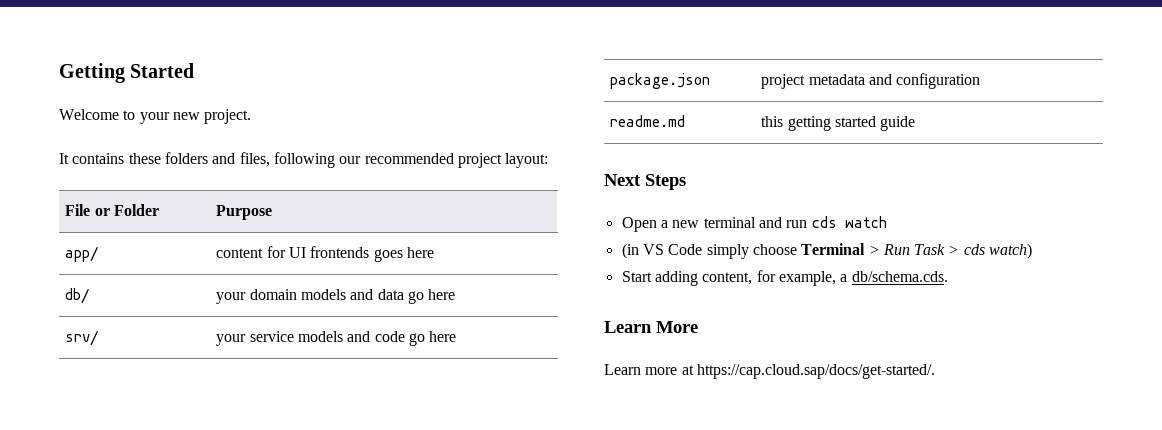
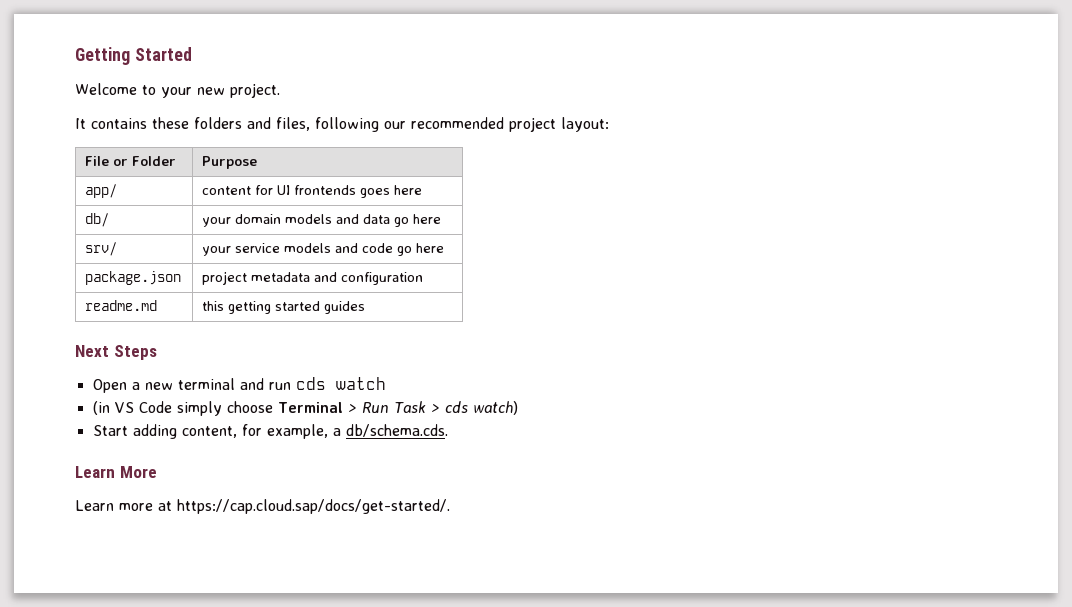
[880,116,916,131] guide -> [324,301,366,314] guides

